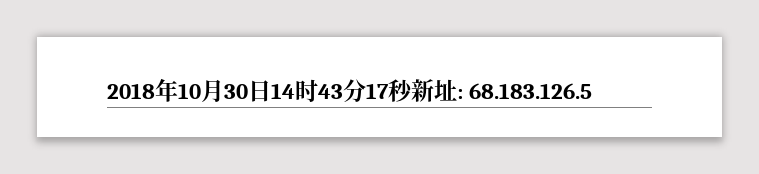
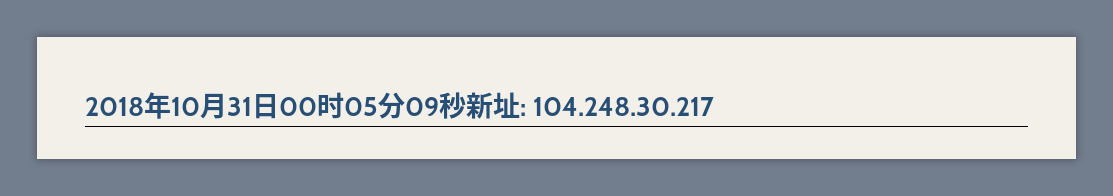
[224,79,389,103] 30日14时43分17 -> [227,92,439,119] 31日00时05分09
[469,83,593,99] 68.183.126.5 -> [533,97,715,116] 104.248.30.217

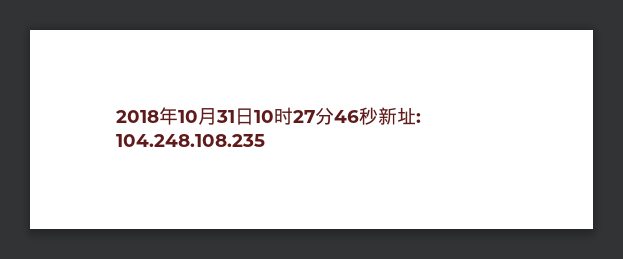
[279,92,439,119] 00时05分09 -> [254,107,359,125] 10时27分46
[533,97,715,116] 104.248.30.217 -> [116,134,265,147] 104.248.108.235

